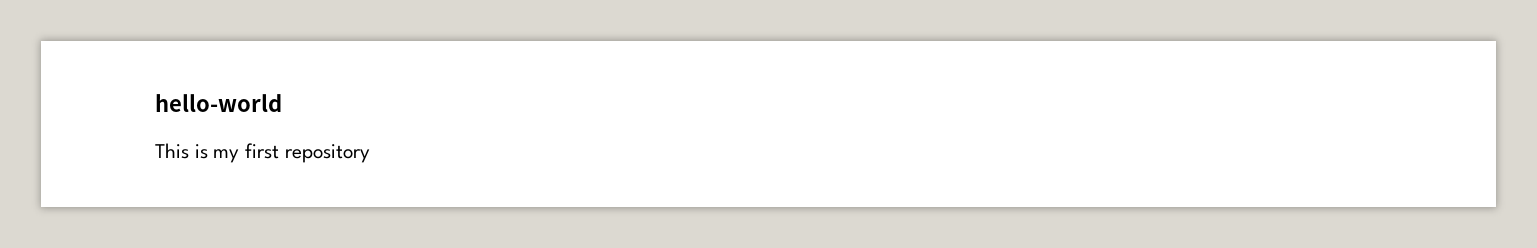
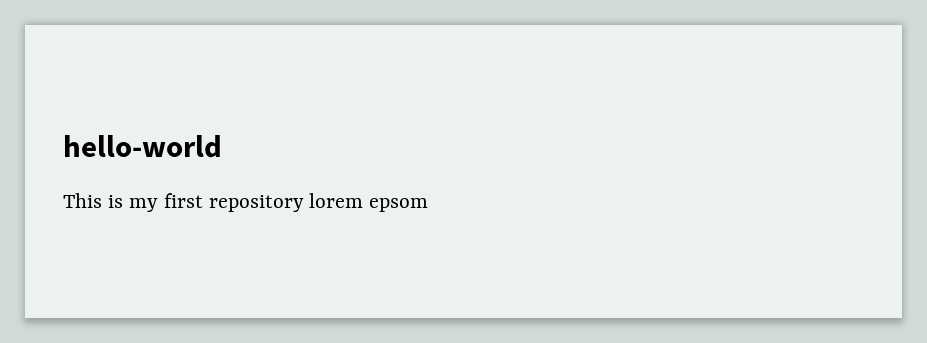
(370, 153) none -> [309,193,429,212] lorem epsom

